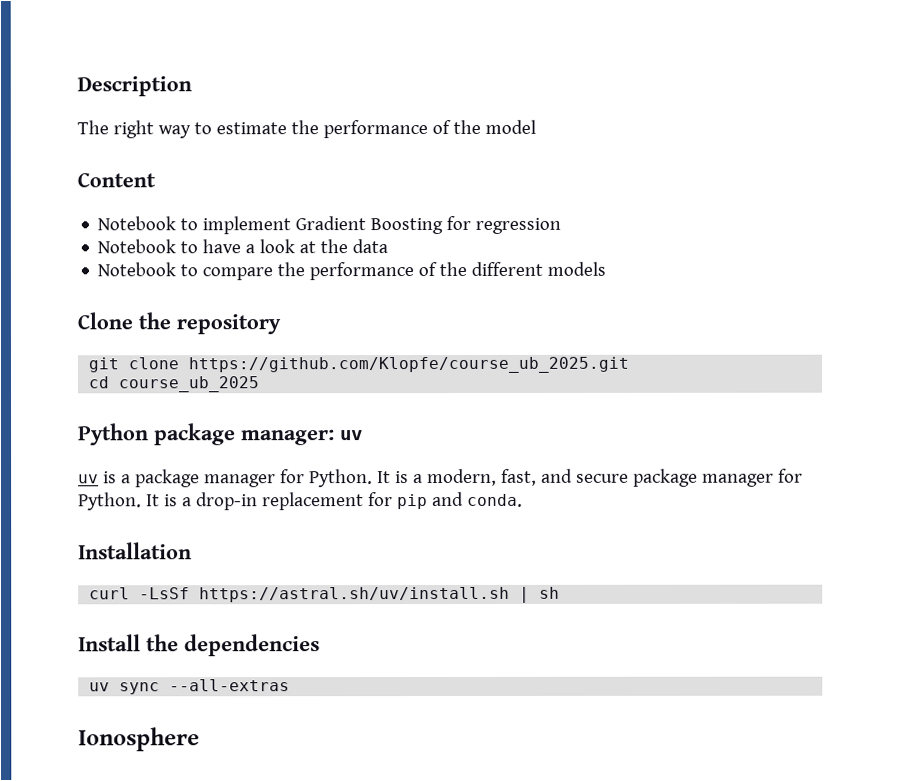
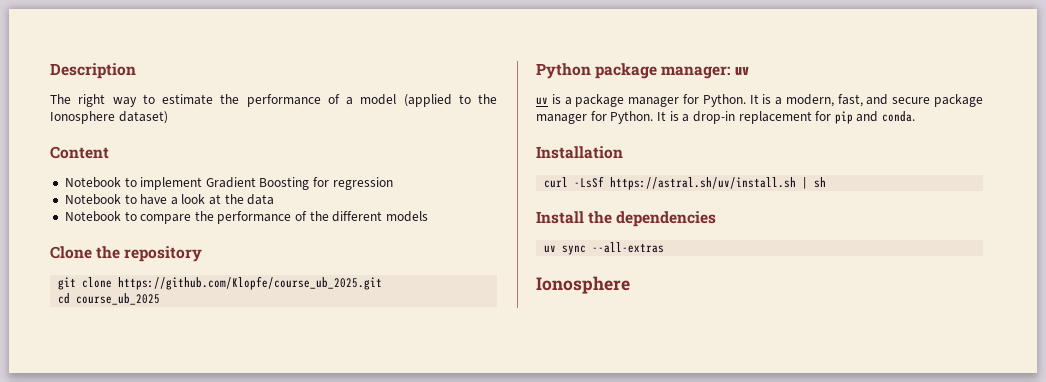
[452,119,536,134] the model -> [346,94,497,107] [50,111,168,124] a model (applied to the Ionosphere dataset)

